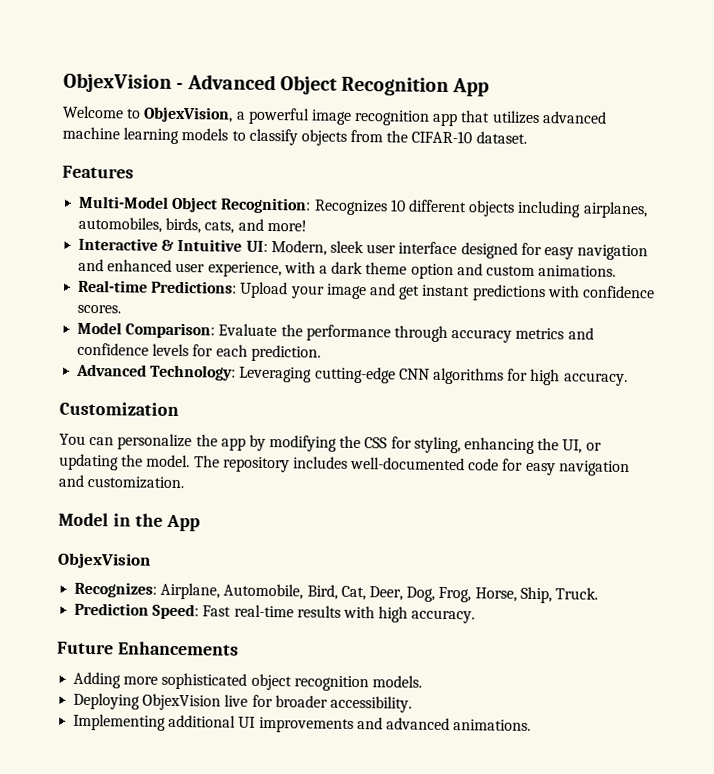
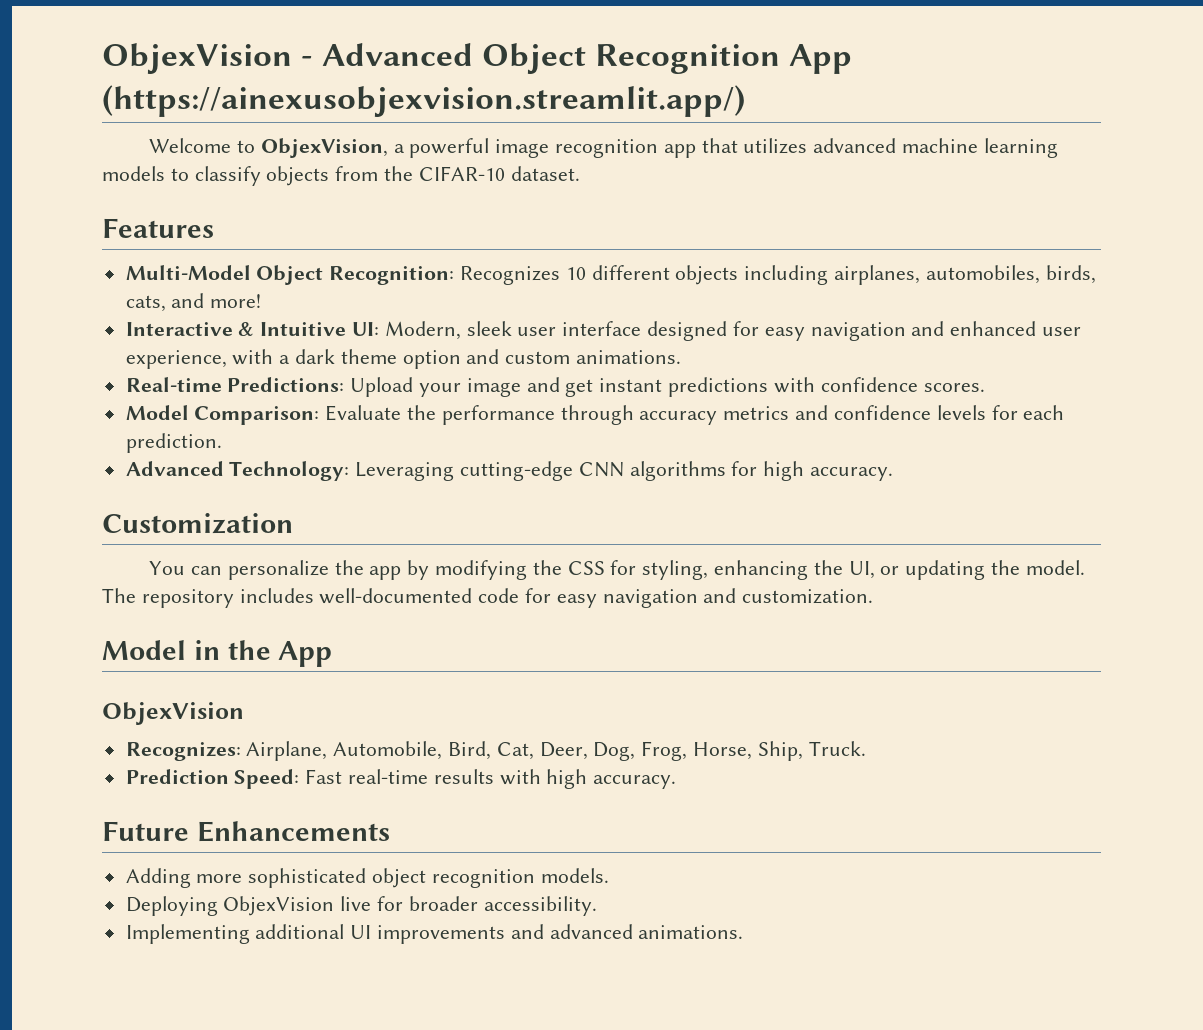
(490, 87) none -> [102,85,745,117] (https://ainexusobjexvision.streamlit.app/)

